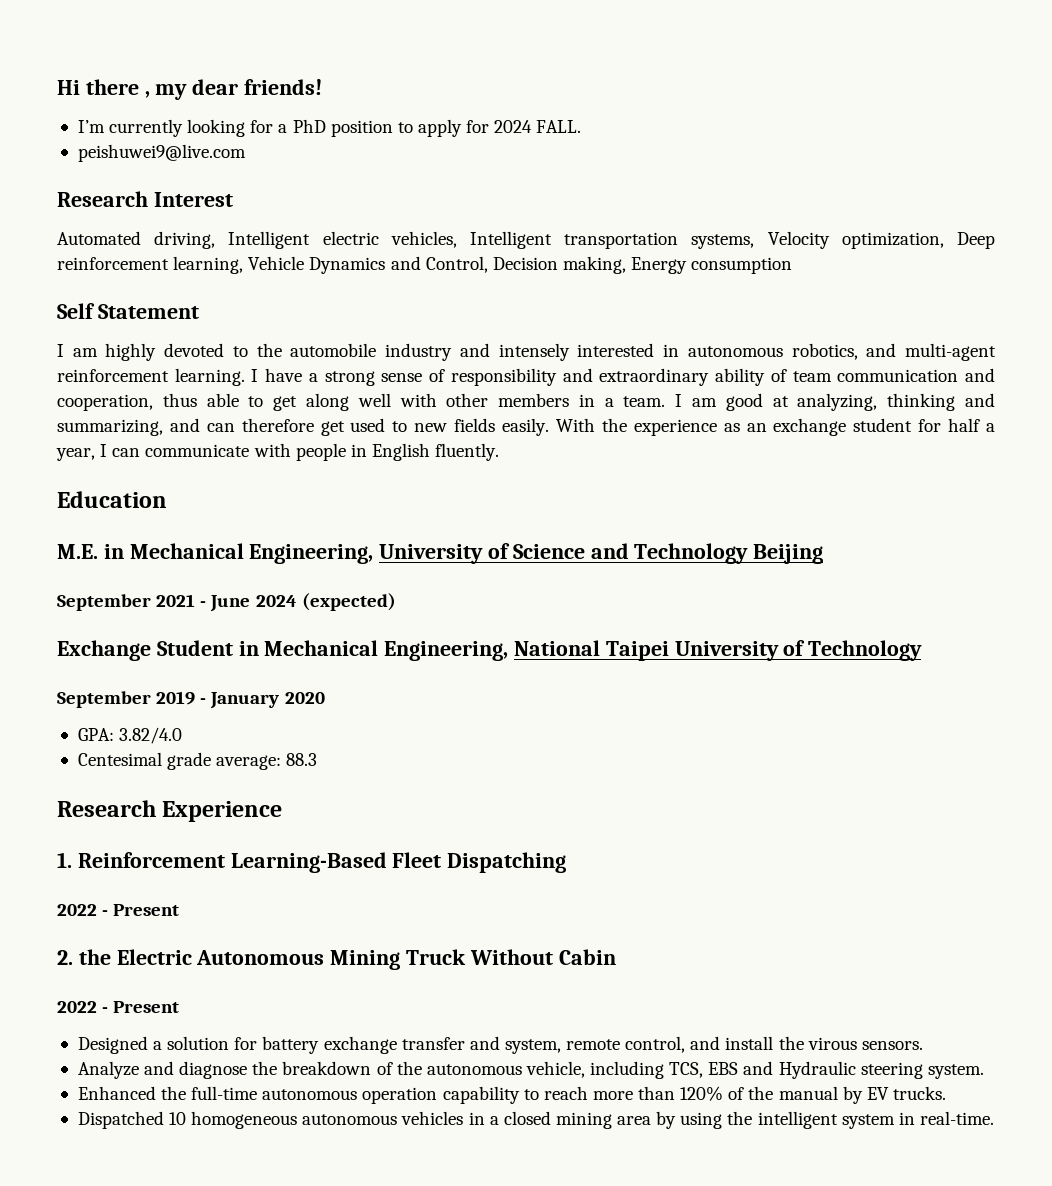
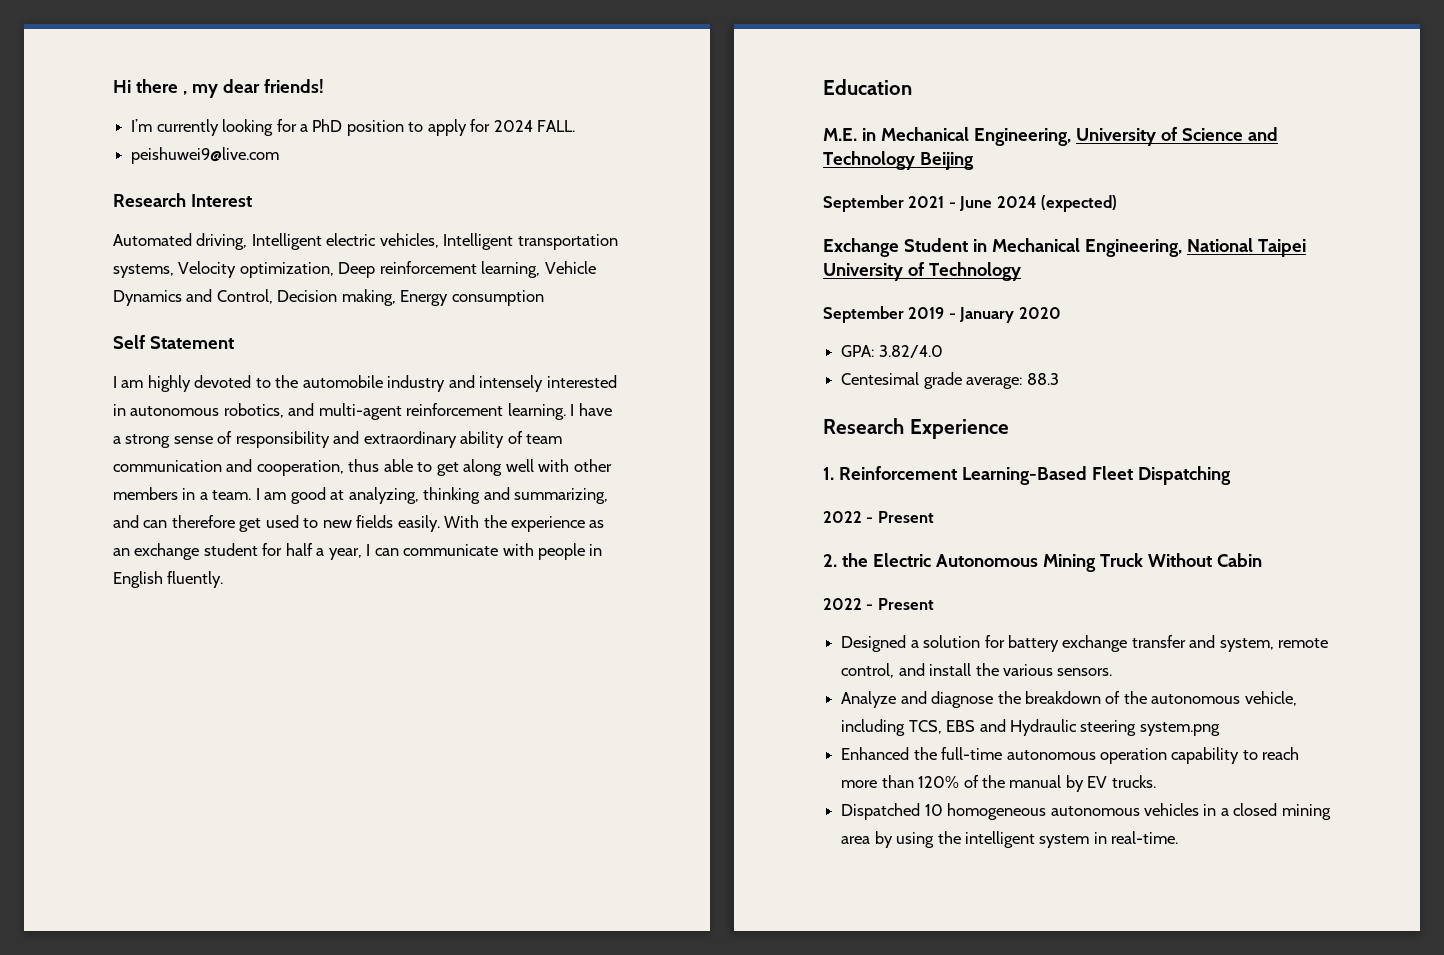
[807,1037,857,1050] virous -> [1002,664,1053,676] various
[927,1064,984,1079] system. -> [1139,722,1220,736] system.png

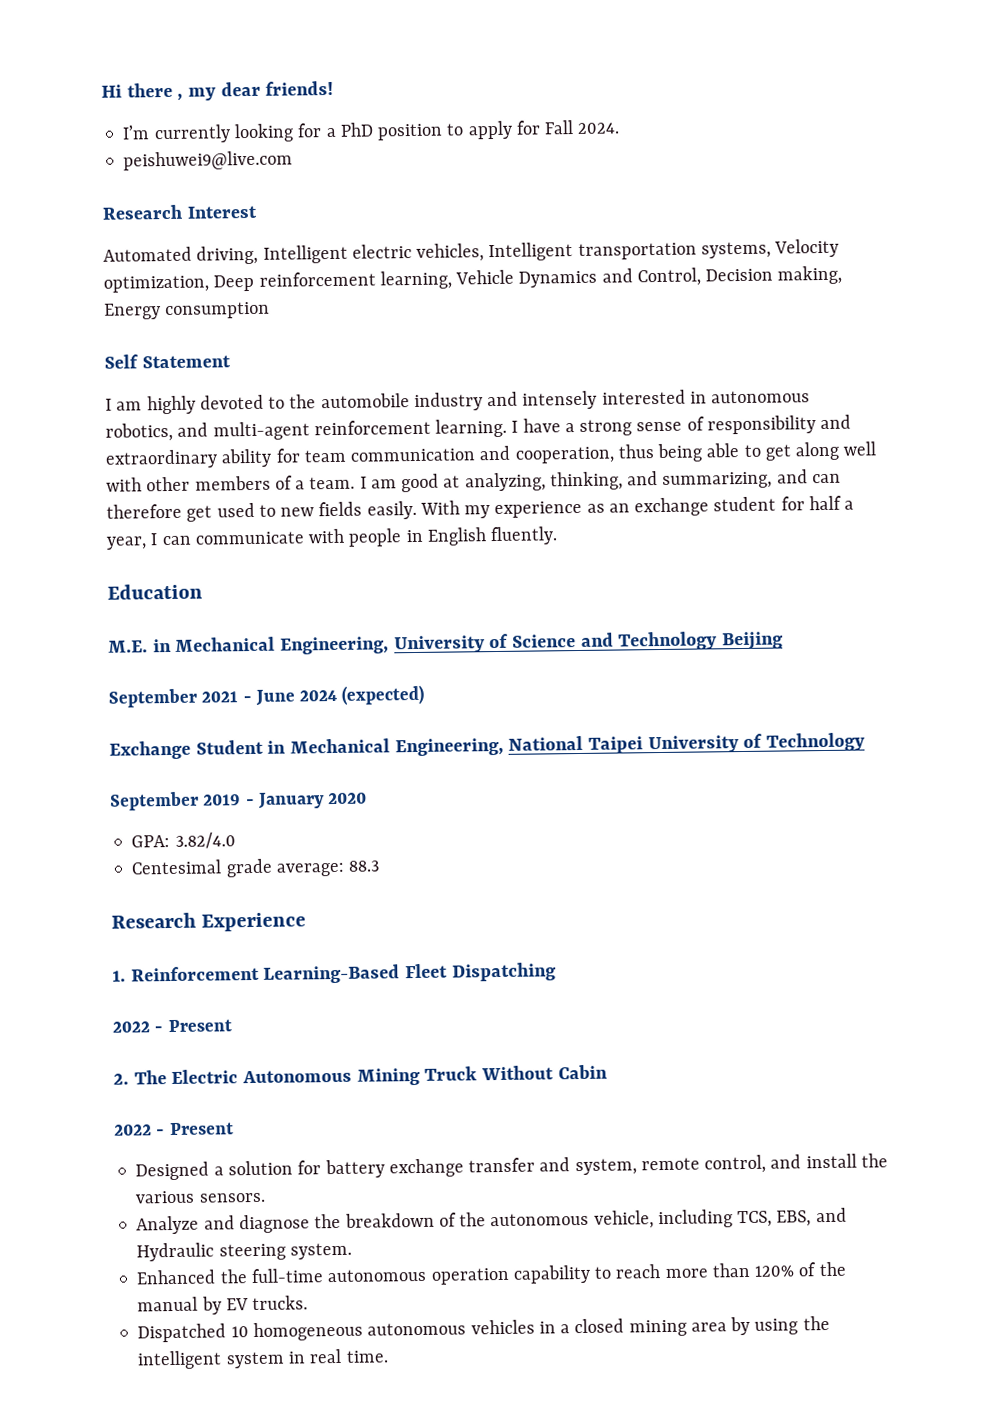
[493,120,576,132] 2024 FALL. -> [544,120,620,135] Fall 2024.
[507,431,523,444] of -> [275,448,300,463] for
(380, 465) none -> [657,443,704,463] being
[182,488,196,500] in -> [274,475,293,490] of
[423,487,481,504] thinking -> [549,471,623,491] thinking,
[483,515,507,528] the -> [464,505,491,519] my
[841,553,868,567] the -> [133,1070,167,1085] The
[946,720,976,732] EBS -> [776,1210,812,1227] EBS,
[1139,722,1220,736] system.png -> [289,1242,352,1260] system.
[1111,831,1179,844] real-time. -> [309,1348,388,1364] real time.

